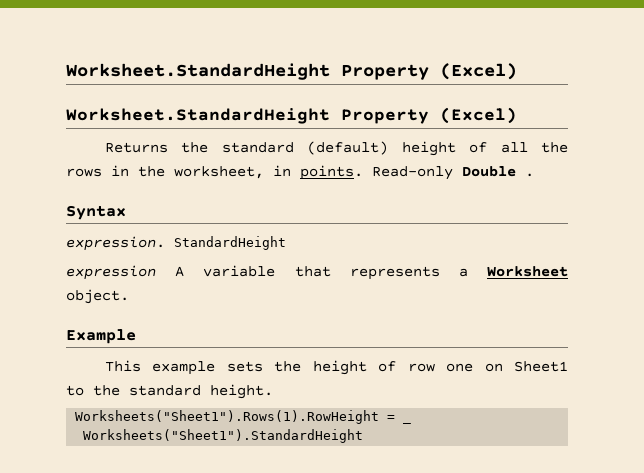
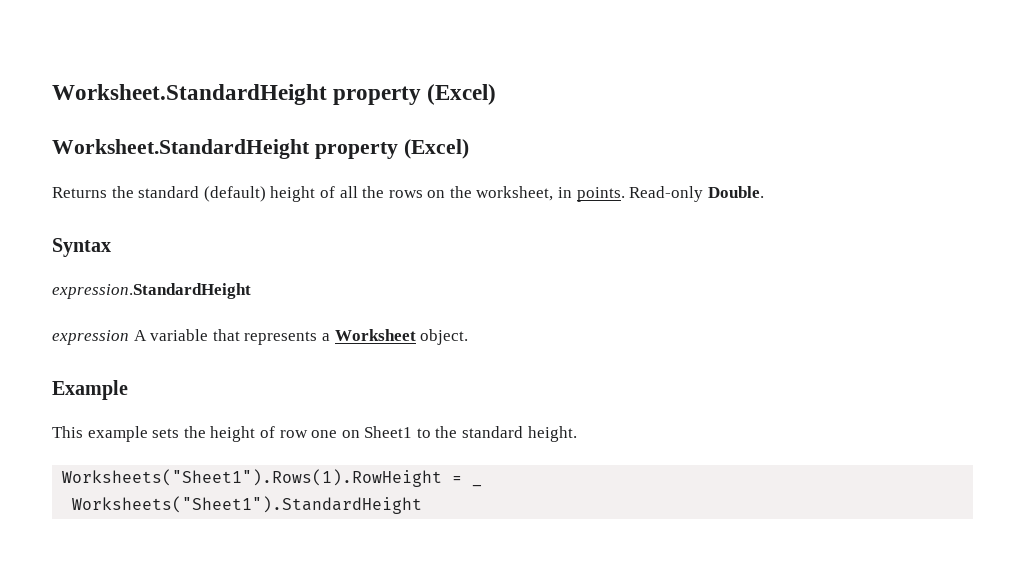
[66,63,429,80] Worksheet.StandardHeight Property -> [52,84,422,105] Worksheet.StandardHeight property
[341,109,429,124] Property -> [314,142,398,159] property
[111,165,129,177] in -> [427,190,446,198] on
[462,166,534,177] Double . -> [707,186,764,198] Double.
[66,236,286,251] expression. StandardHeight -> [52,283,251,299] expression.StandardHeight

